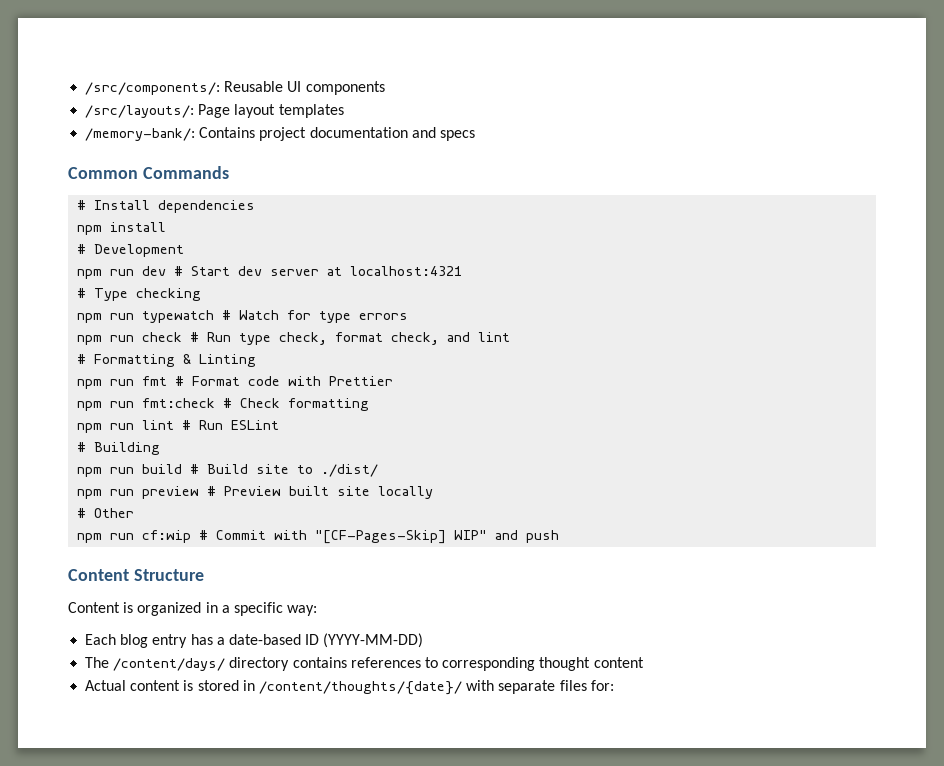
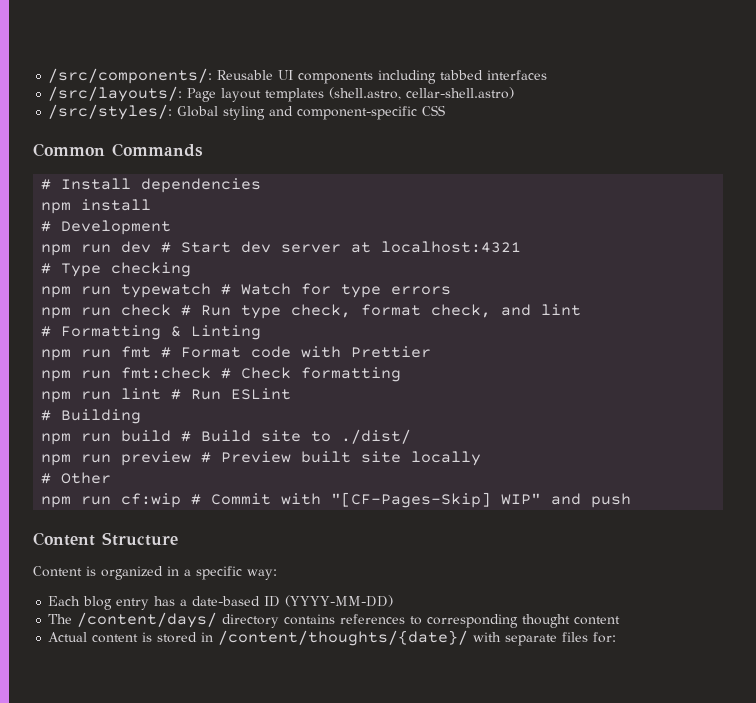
(385, 88) none -> [378,70,548,84] including tabbed interfaces
[85,127,475,141] // /memory-bank/: Contains project documentation and specs -> [329,87,515,100] [48,104,446,120] (shell.astro, cellar-shell.astro) // /src/styles/: Global styling and component-specific CSS

